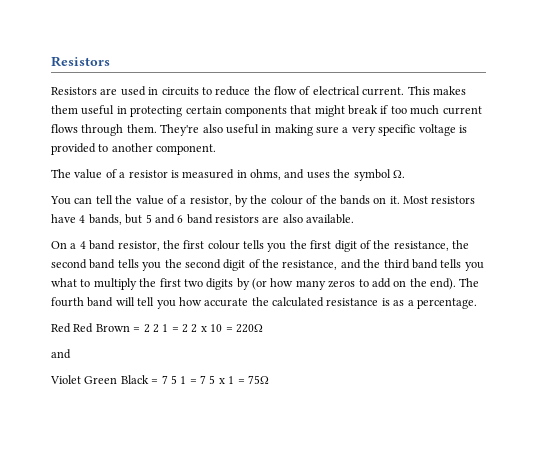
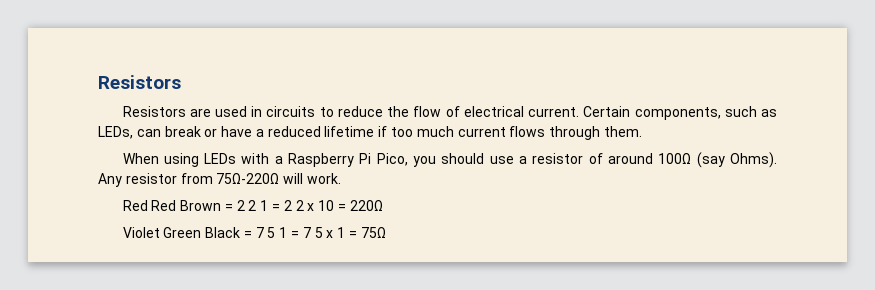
[407,86,466,95] [51,105,378,117] This makes them useful in protecting certain components that might break -> [583,106,777,120] [98,126,375,139] Certain components, such as LEDs, can break or have a reduced lifetime
[160,124,467,136] [51,143,217,155] [51,169,405,181] [50,195,476,207] [51,214,355,225] [51,240,469,252] [51,259,484,271] [51,278,480,290] [51,297,477,309] They're also useful in making sure a very specific voltage is provided to another component. // The value of a resistor is measured in ohms, and uses the symbol Ω. // You can tell the value of a resistor, by the colour of the bands on it. Most resistors have 4 bands, but 5 and 6 band resistors are also available. // On a 4 band resistor, the first colour tells you the first digit of the resistance, the second band tells you the second digit of the resistance, and the third band tells you what to multiply the first two digits by (or how many zeros to add on the end). The fourth band will tell you how accurate the calculated resistance is as a percentage. -> [122,152,777,168] [98,173,341,187] // When using LEDs with a Raspberry Pi Pico, you should use a resistor of around 100Ω (say Ohms). Any resistor from 75Ω-220Ω will work.
[51,349,71,359] // and -> (383, 205) none

